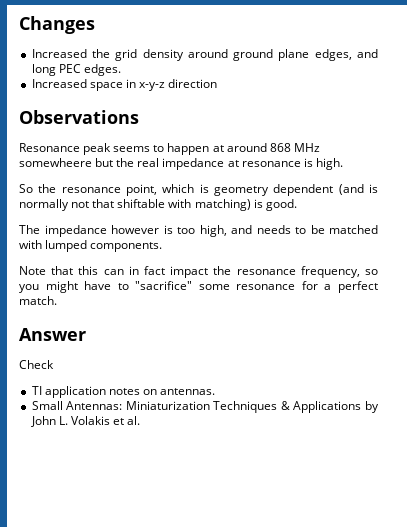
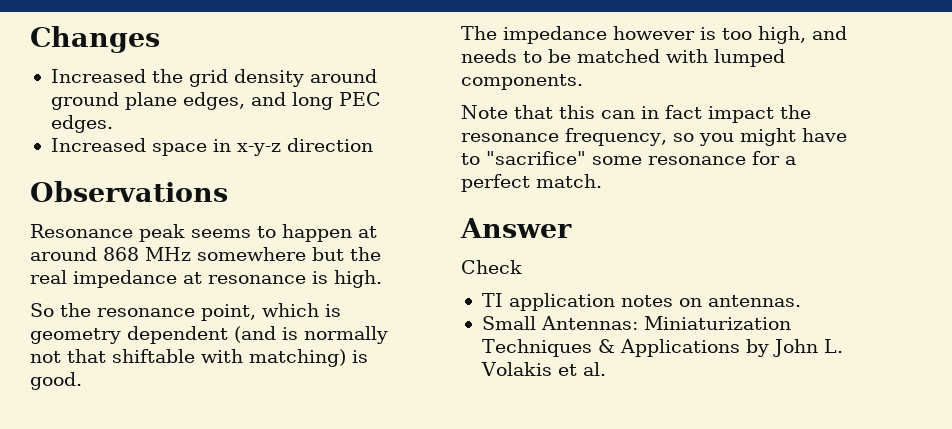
[19,158,92,167] somewheere -> [197,247,306,261] somewhere

